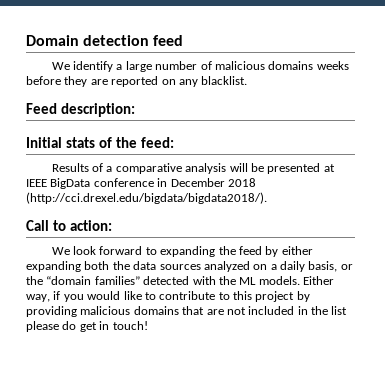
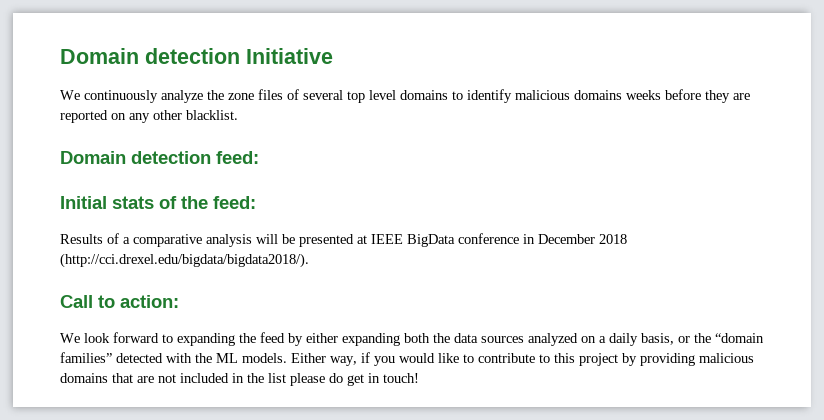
[26,35,184,46] [51,61,212,72] Domain detection feed // We identify a large number of -> [60,48,333,64] [60,89,512,103] Domain detection Initiative // We continuously analyze the zone files of several top level domains to identify
(198, 83) none -> [153,110,182,120] other
[26,103,135,117] Feed description: -> [60,151,259,164] Domain detection feed:

